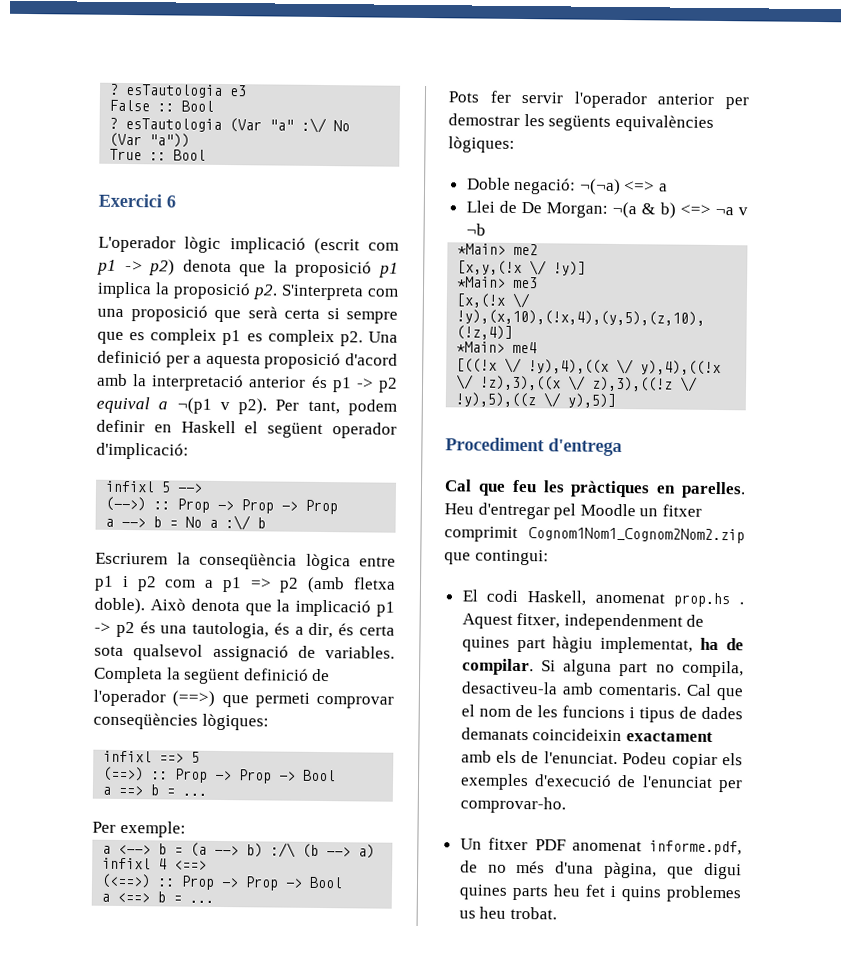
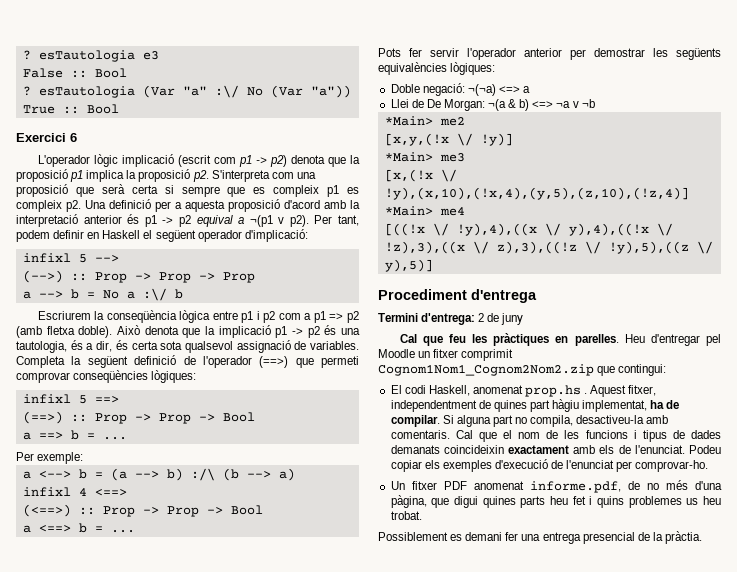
[159,751,201,763] ==> 5 -> [78,395,119,404] 5 ==>
(622, 447) none -> [378,313,524,325] // Termini d'entrega: 2 de juny
[563,613,683,631] independenment -> [390,400,477,412] independentment
(557, 913) none -> [378,531,702,544] // Possiblement es demani fer una entrega presencial de la pràctia.

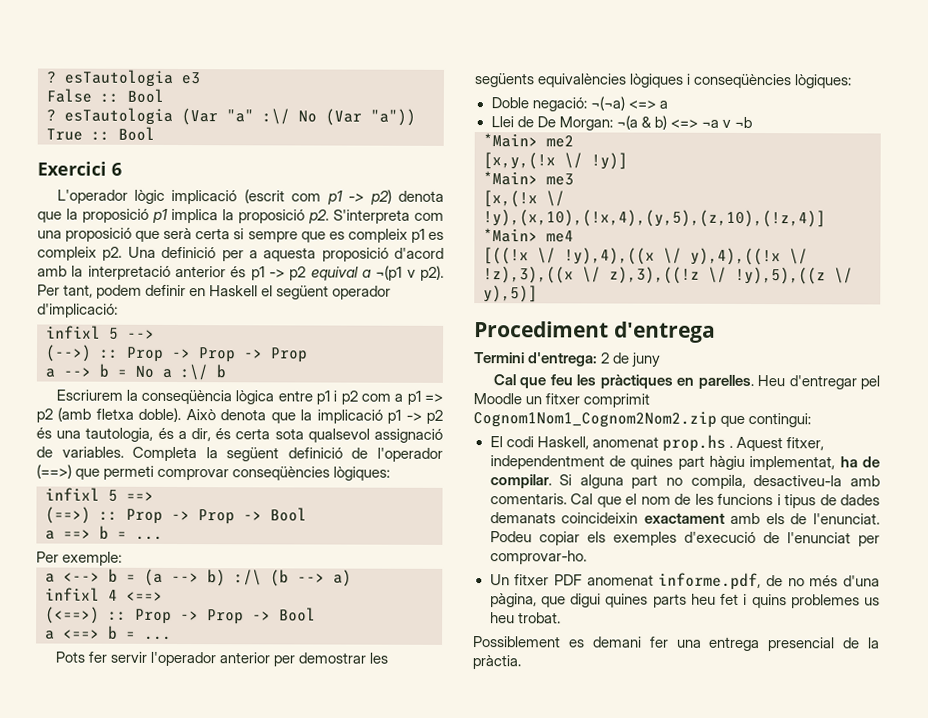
(447, 68) none -> [629,73,792,89] lògiques i conseqüències

